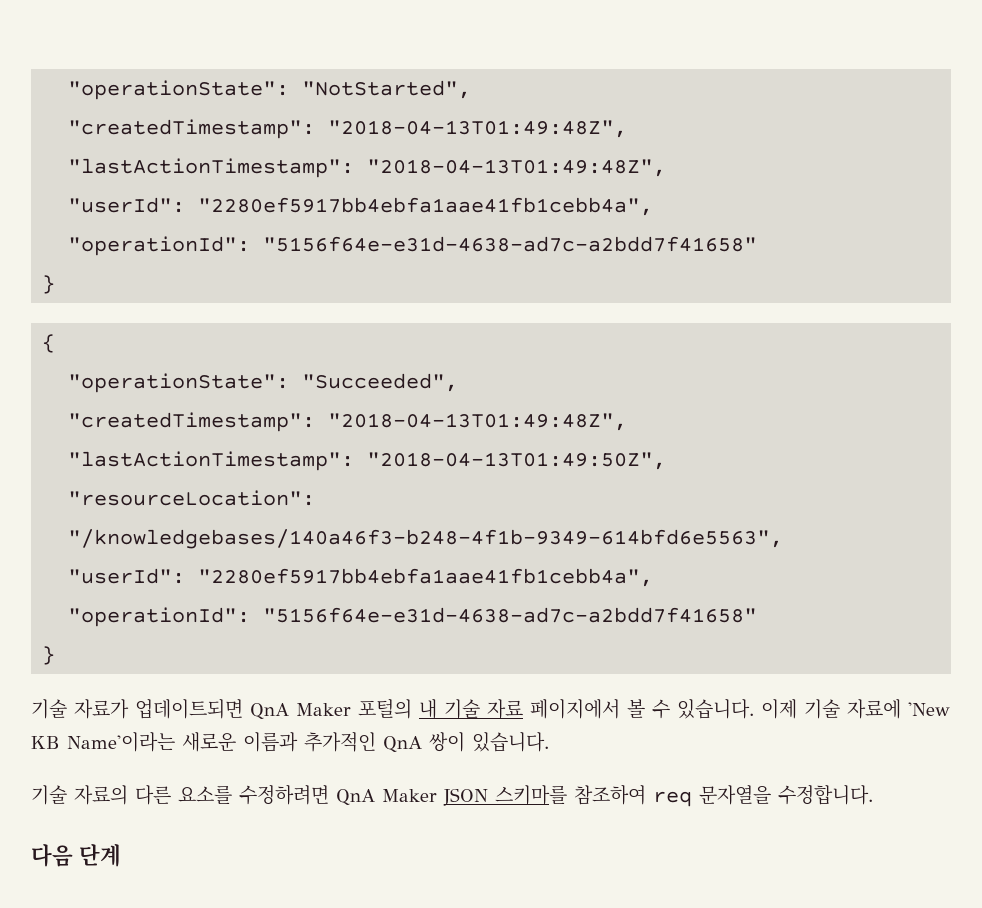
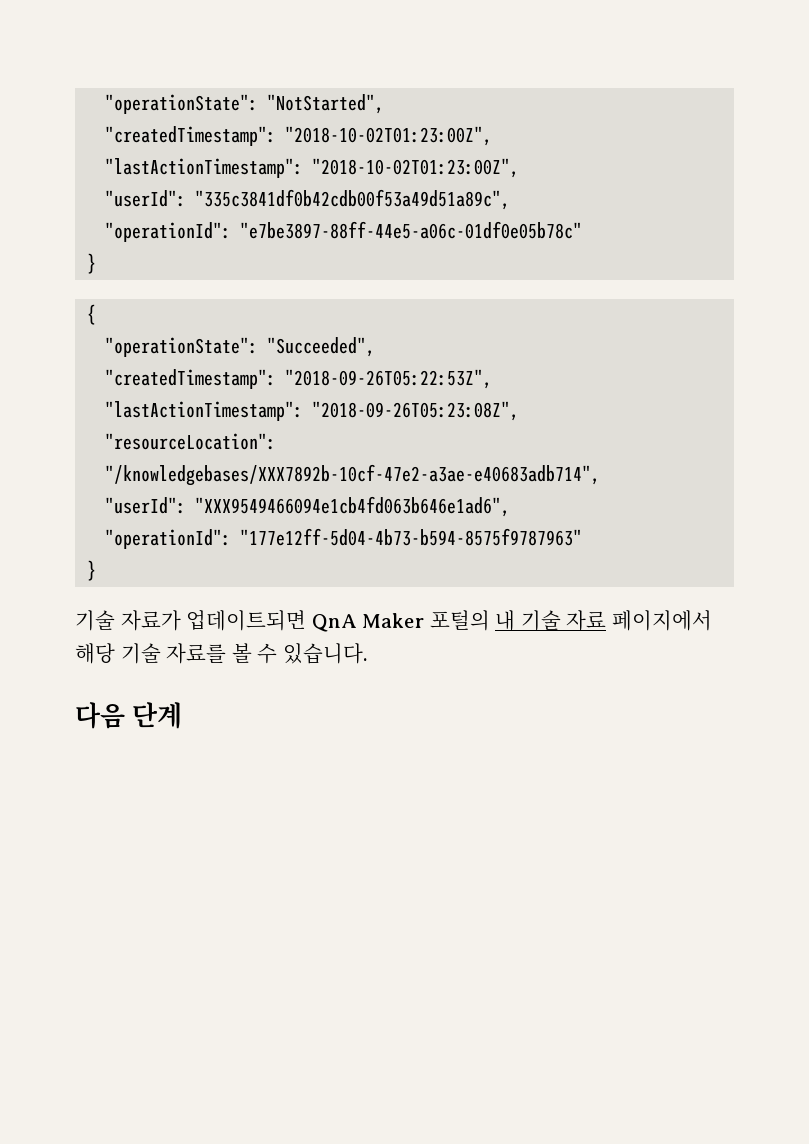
[328,120,628,138] [68,158,667,178] [68,197,654,216] [68,236,758,256] "2018-04-13T01:49:48Z", // "lastActionTimestamp": "2018-04-13T01:49:48Z", // "userId": "2280ef5917bb4ebfa1aae41fb1cebb4a", // "operationId": "5156f64e-e31d-4638-ad7c-a2bdd7f41658" -> [285,126,493,146] [105,158,520,178] [105,189,511,210] [105,221,583,242] "2018-10-02T01:23:00Z", // "lastActionTimestamp": "2018-10-02T01:23:00Z", // "userId": "335c3841df0b42cdb00f53a49d51a89c", // "operationId": "e7be3897-88ff-44e5-a06c-01df0e05b78c"
[328,413,628,431] [68,451,667,471] "2018-04-13T01:49:48Z", // "lastActionTimestamp": "2018-04-13T01:49:50Z", -> [285,369,493,389] [105,401,520,421] "2018-09-26T05:22:53Z", // "lastActionTimestamp": "2018-09-26T05:23:08Z",
[68,529,784,549] [68,568,654,587] [68,607,758,627] "/knowledgebases/140a46f3-b248-4f1b-9349-614bfd6e5563", // "userId": "2280ef5917bb4ebfa1aae41fb1cebb4a", // "operationId": "5156f64e-e31d-4638-ad7c-a2bdd7f41658" -> [105,464,601,486] [105,496,511,517] [105,528,583,549] "/knowledgebases/XXX7892b-10cf-47e2-a3ae-e40683adb714", // "userId": "XXX9549466094e1cb4fd063b646e1ad6", // "operationId": "177e12ff-5d04-4b73-b594-8575f9787963"
(620, 709) none -> [75,643,227,664] 해당 기술 자료를
[761,699,950,719] [31,732,549,753] [31,785,873,807] 이제 기술 자료에 'New KB Name'이라는 새로운 이름과 추가적인 QnA 쌍이 있습니다. // 기술 자료의 다른 요소를 수정하려면 QnA Maker JSON 스키마를 참조하여 req 문자열을 수정합니다. -> (367, 653) none

